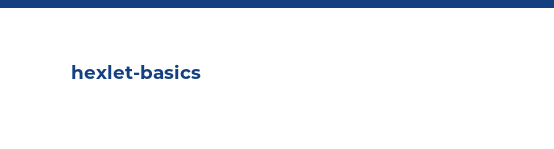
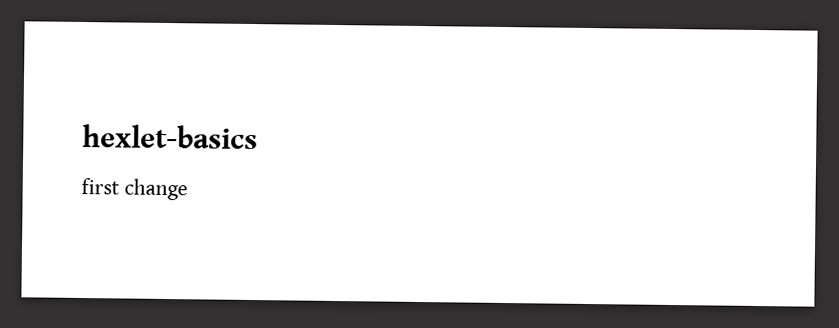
(201, 71) none -> [81,177,188,201] // first change

